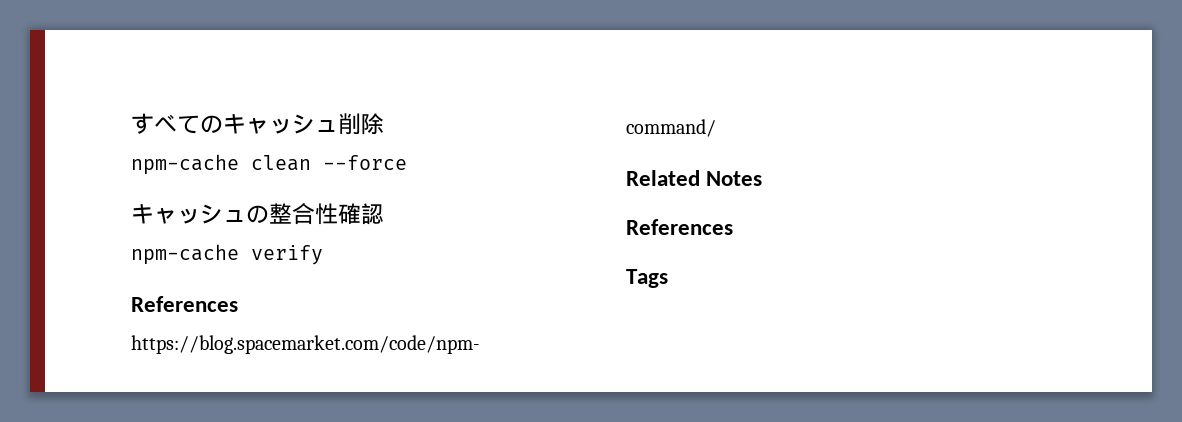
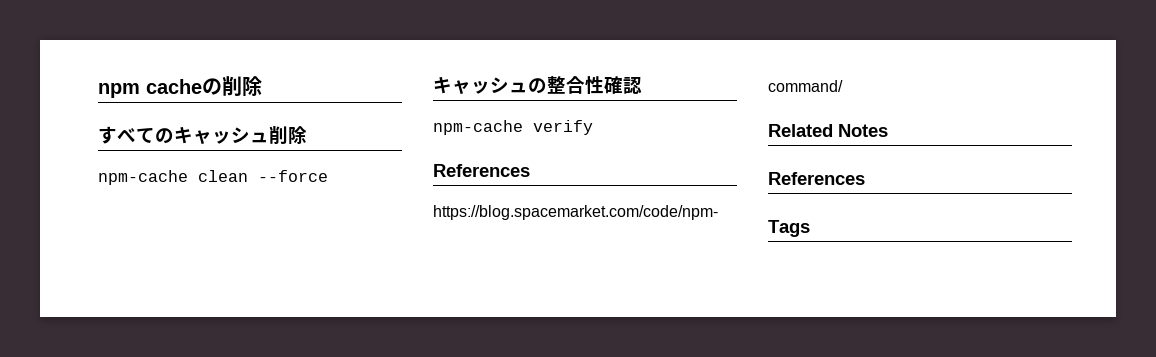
(131, 123) none -> [98,76,262,98] npm cacheの削除 //

